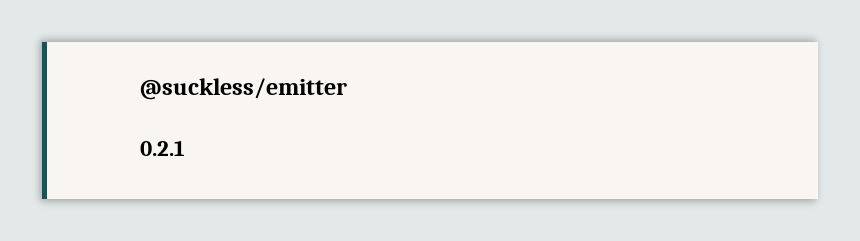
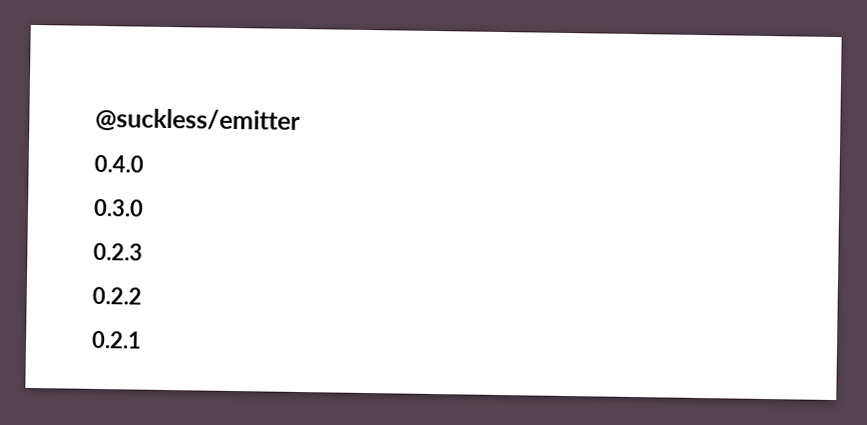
(347, 89) none -> [94,154,144,173] [93,198,144,217] [93,242,143,261] [92,286,142,305] // 0.4.0 // 0.3.0 // 0.2.3 // 0.2.2

